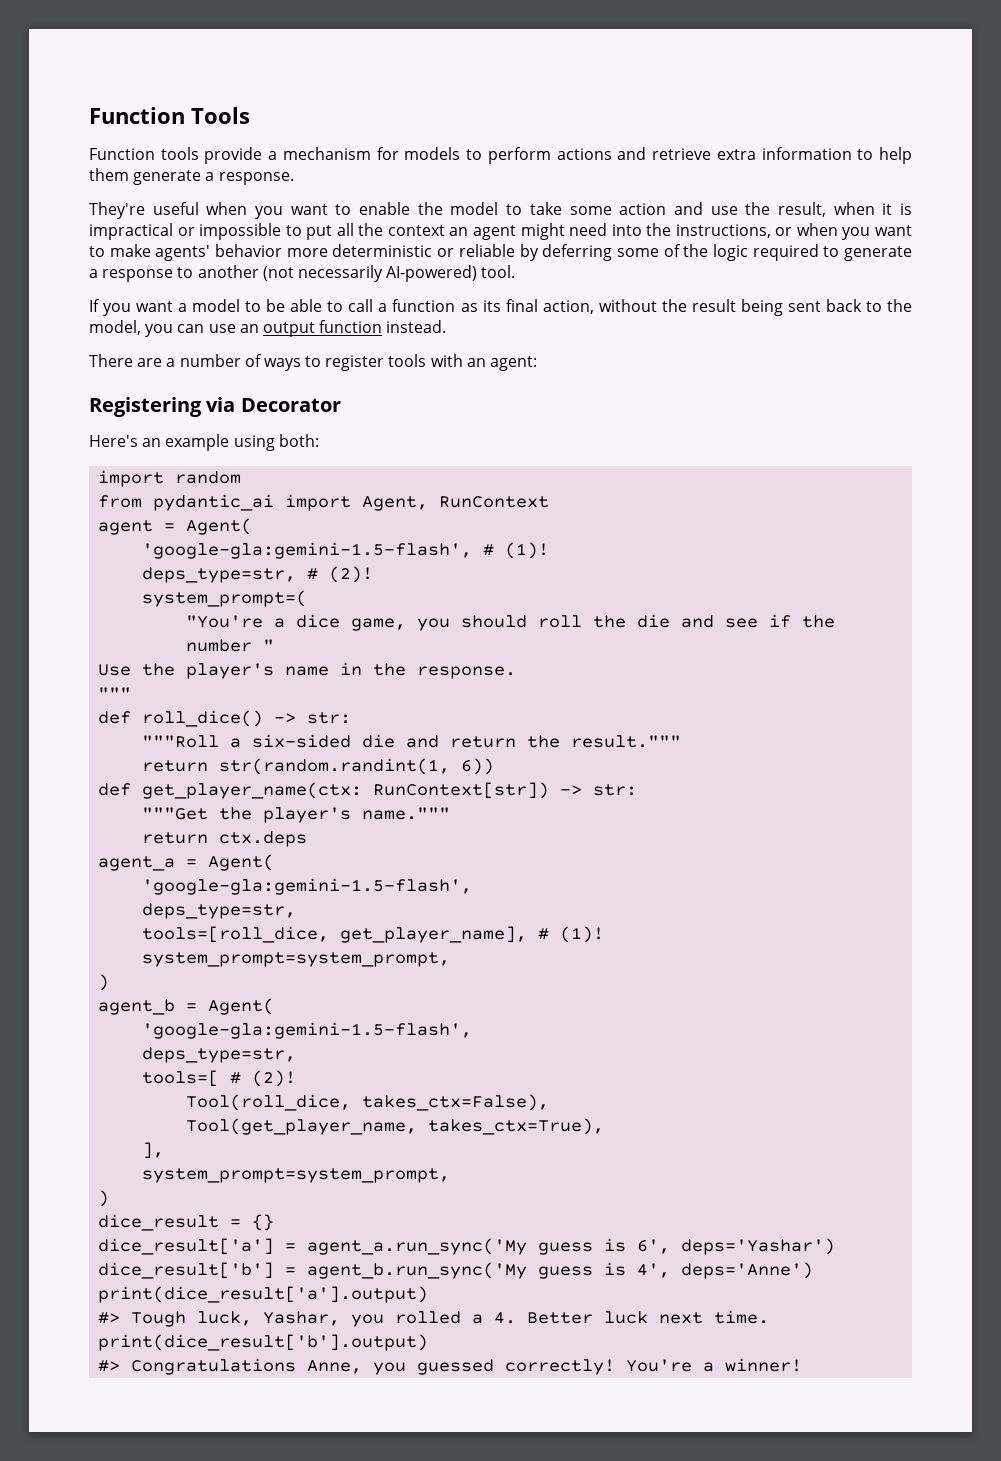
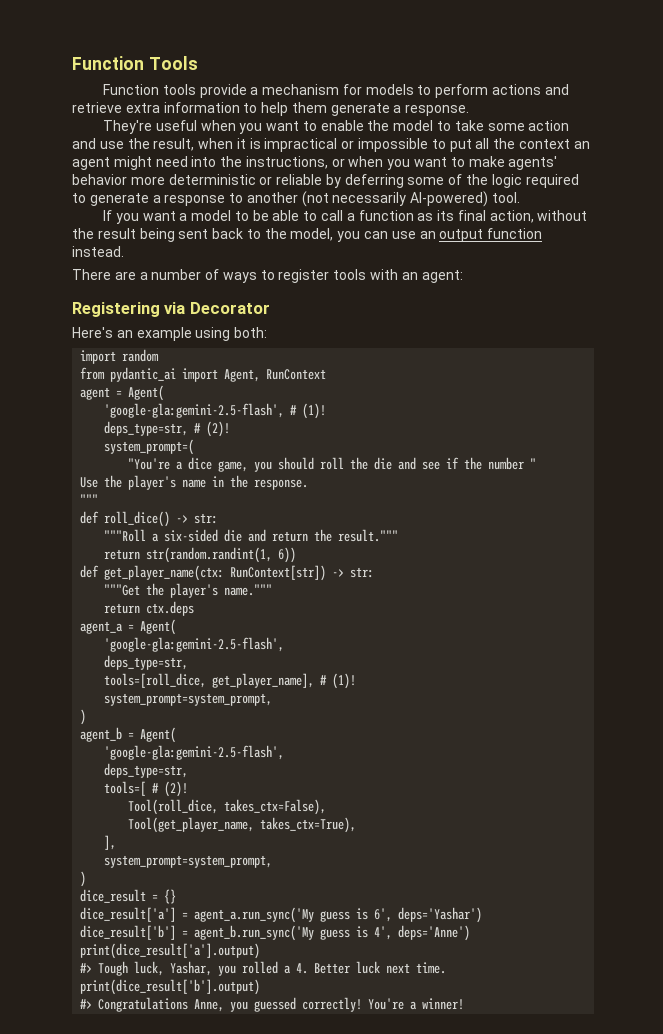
[142,542,473,559] 'google-gla:gemini-1.5-flash', -> [104,403,285,418] 'google-gla:gemini-2.5-flash',
[142,878,473,895] 'google-gla:gemini-1.5-flash', -> [104,637,285,652] 'google-gla:gemini-2.5-flash',
[142,1022,473,1039] 'google-gla:gemini-1.5-flash', -> [104,745,285,760] 'google-gla:gemini-2.5-flash',

